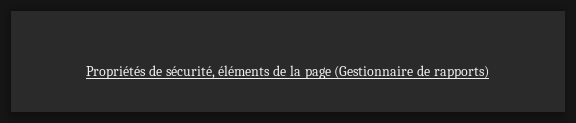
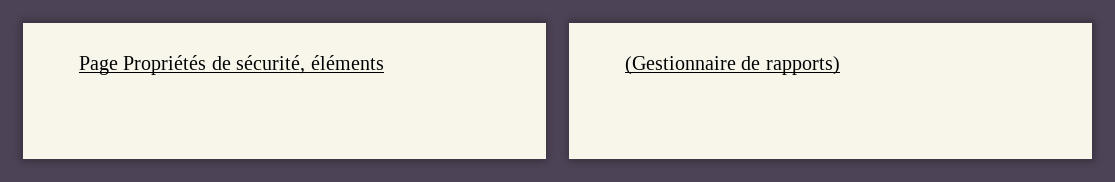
(86, 72) none -> [79,56,118,75] Page
[273,65,331,79] de la page -> (384, 62) none

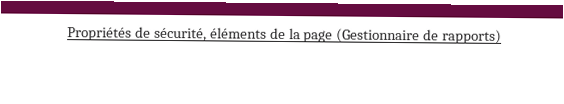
[79,56,118,75] Page -> (67, 34) none
(384, 62) none -> [269,27,334,43] de la page

